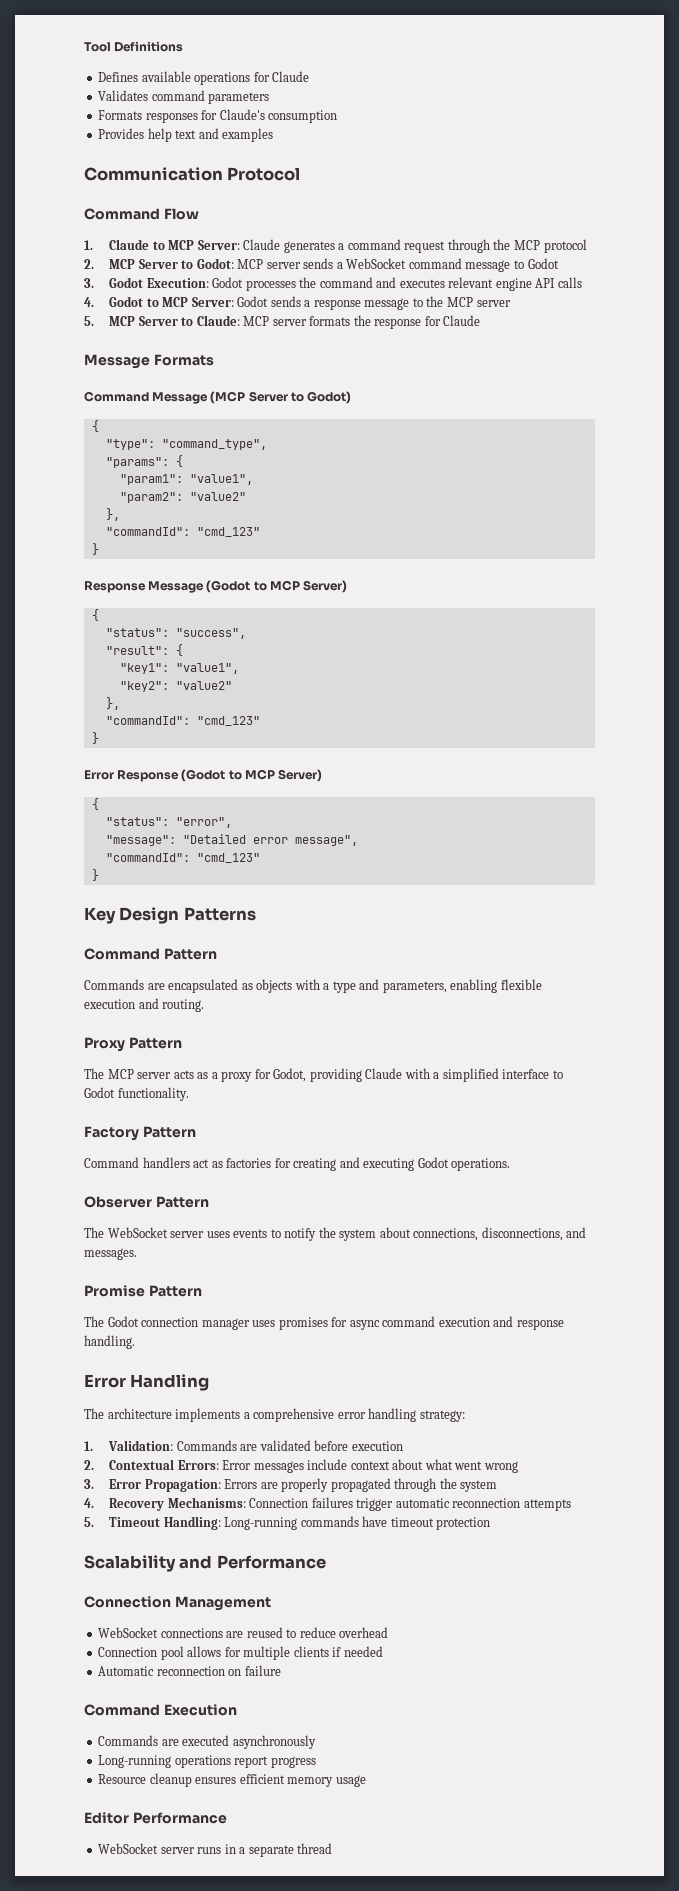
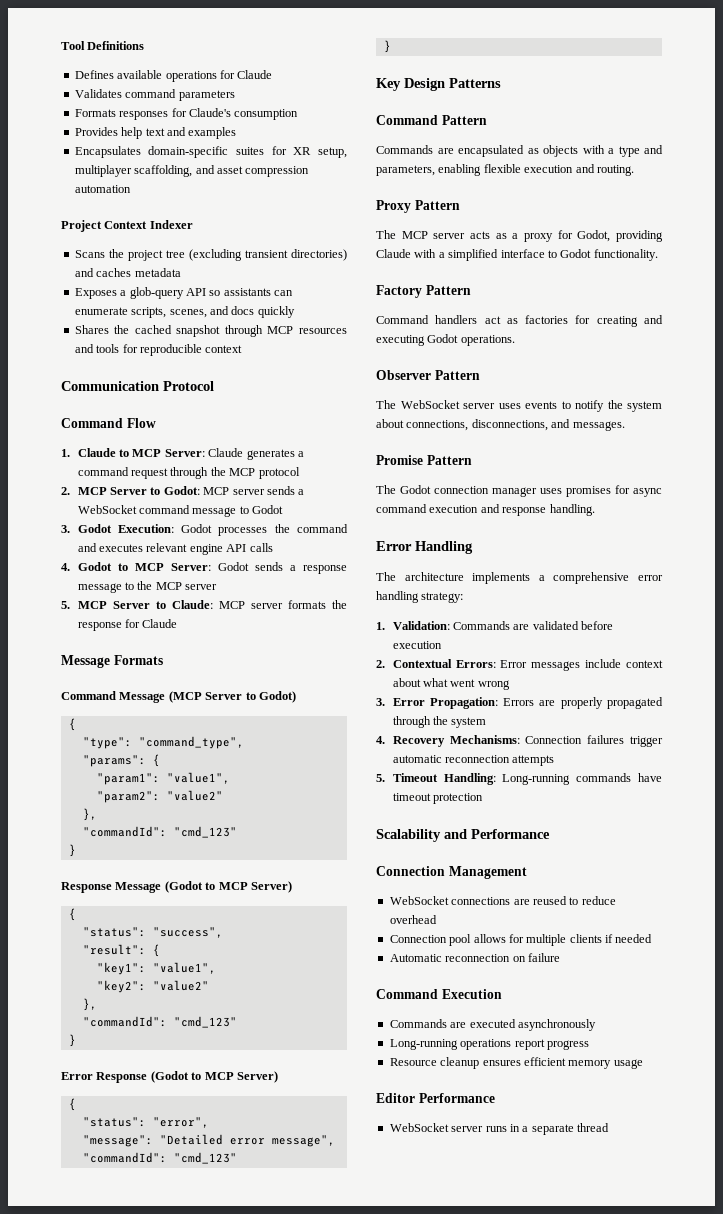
(274, 135) none -> [74,146,347,158] [74,165,310,177] [74,185,131,193] [61,220,193,232] [74,249,347,261] [74,268,181,277] [74,287,293,299] [74,306,295,318] [74,325,347,337] [74,344,243,356] // Encapsulates domain-specific suites for XR setup, multiplayer scaffolding, and asset compression automation // Project Context Indexer // Scans the project tree (excluding transient directories) and caches metadata // Exposes a glob-query API so assistants can enumerate scripts, scenes, and docs quickly // Shares the cached snapshot through MCP resources and tools for reproducible context

